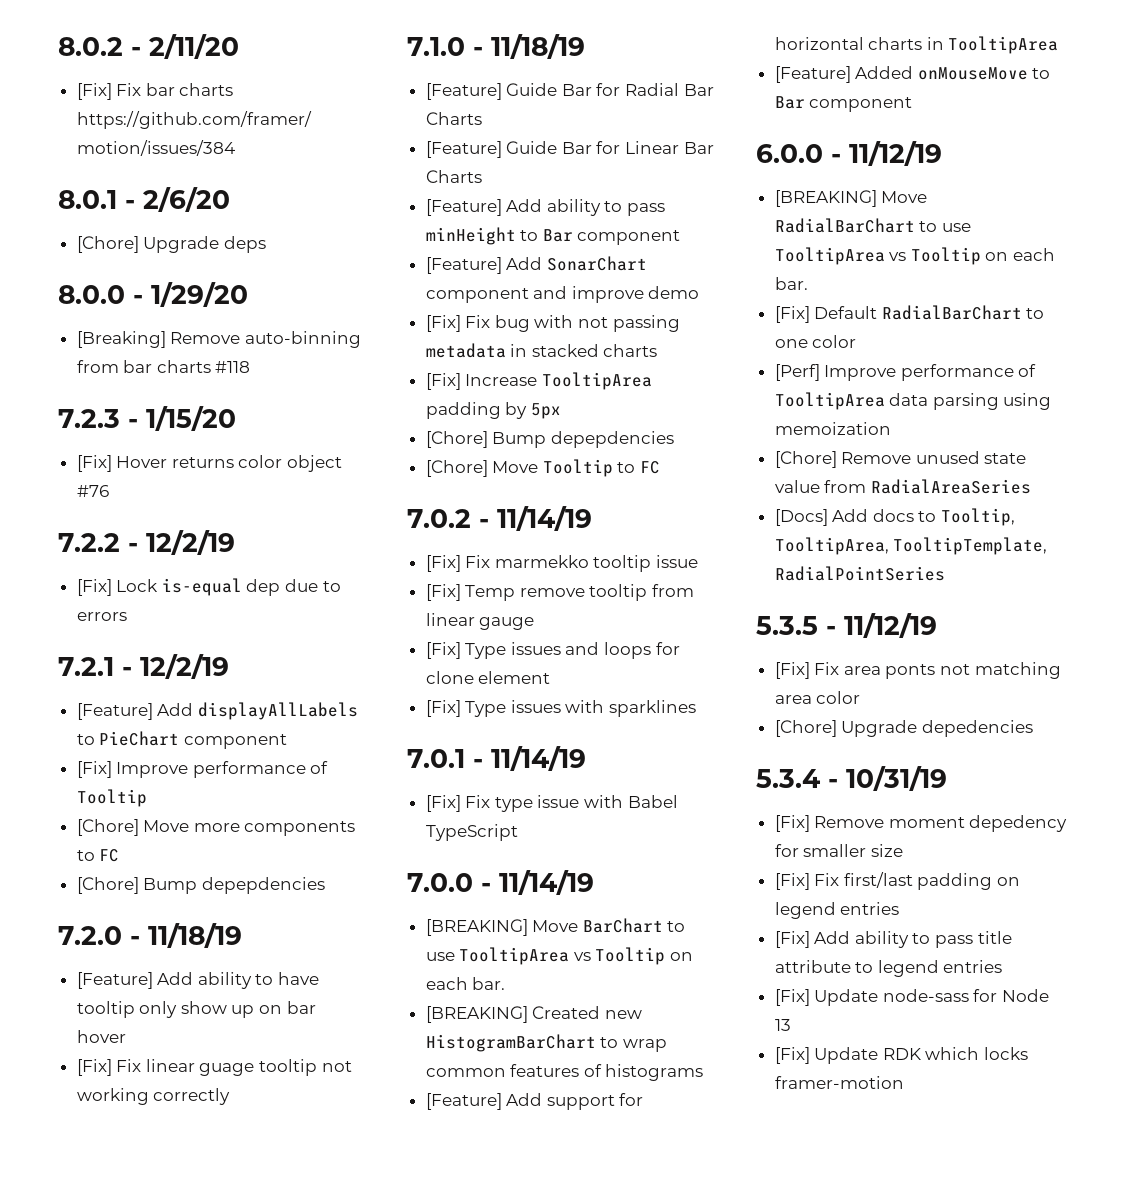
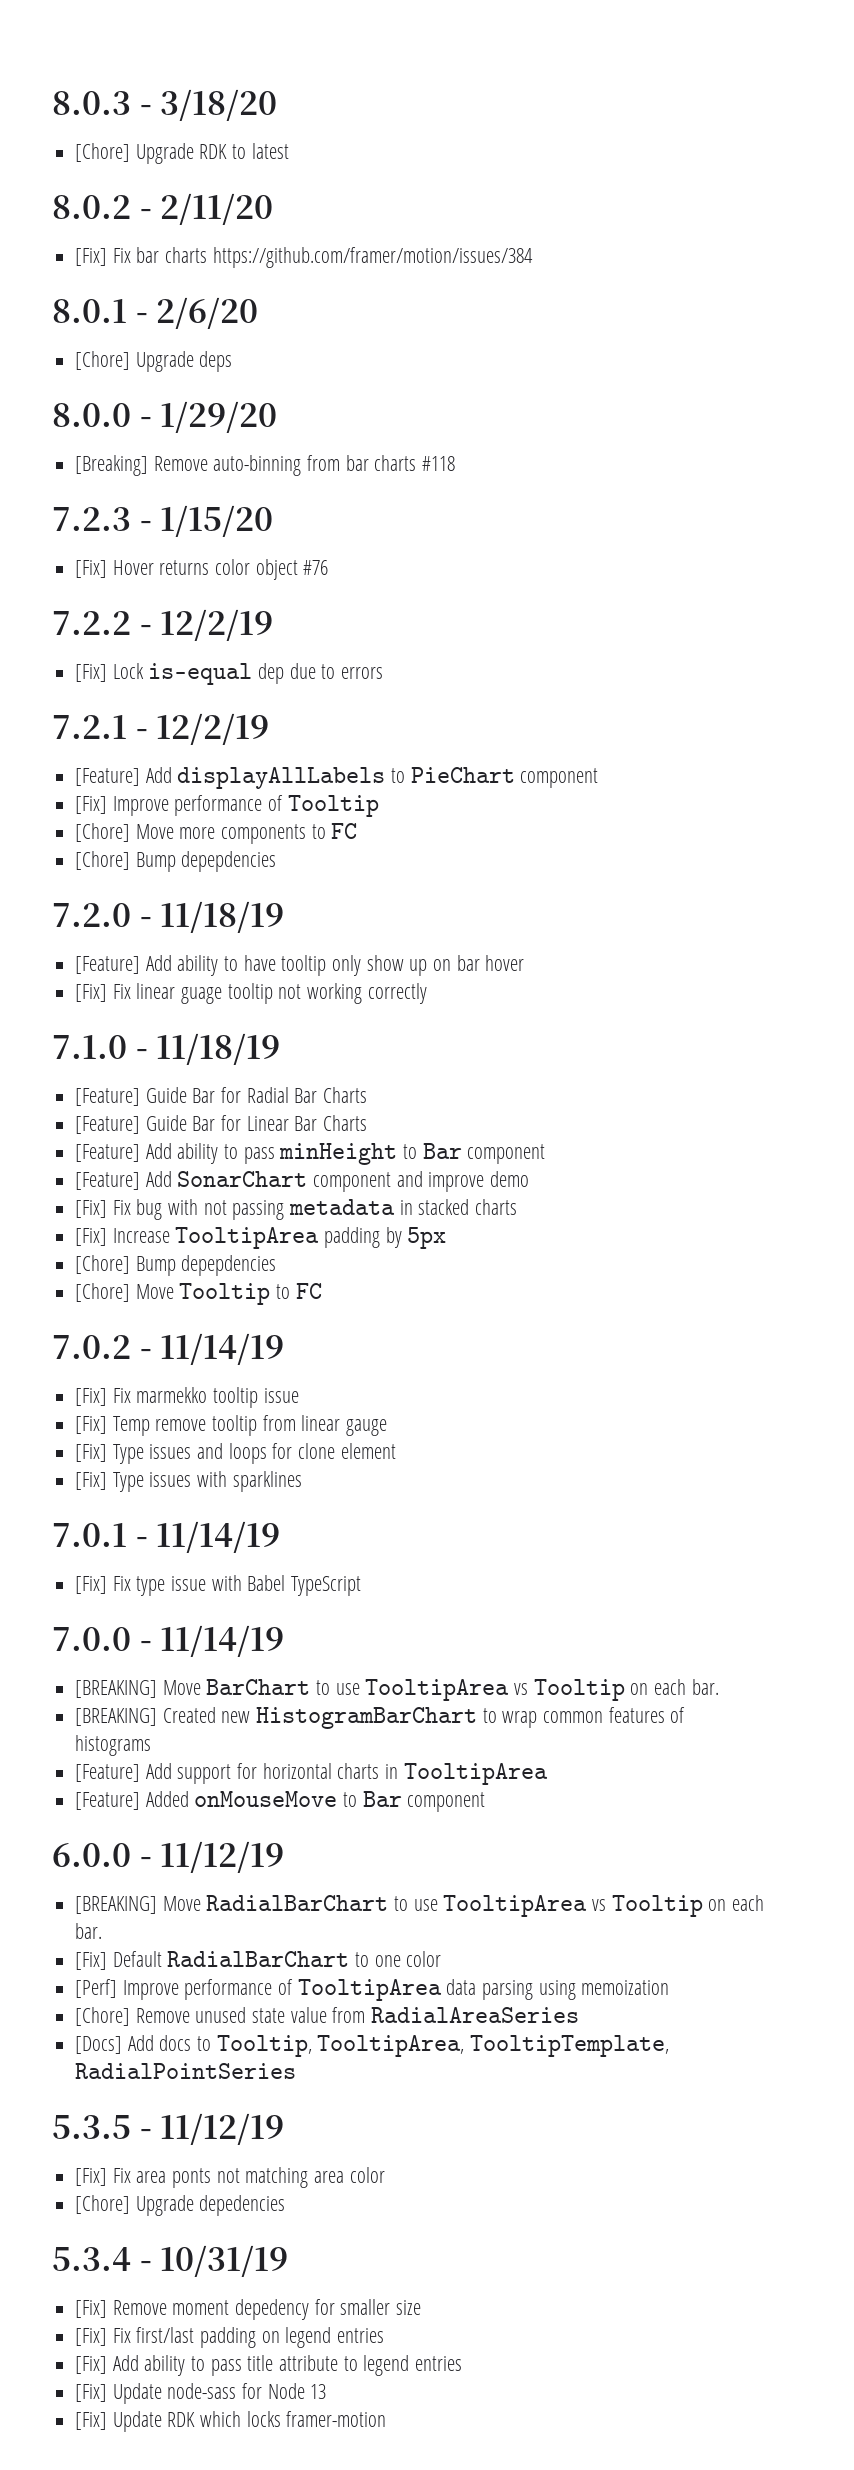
(58, 46) none -> [52,89,278,121] [75,143,289,164] 8.0.3 - 3/18/20 // [Chore] Upgrade RDK to latest //

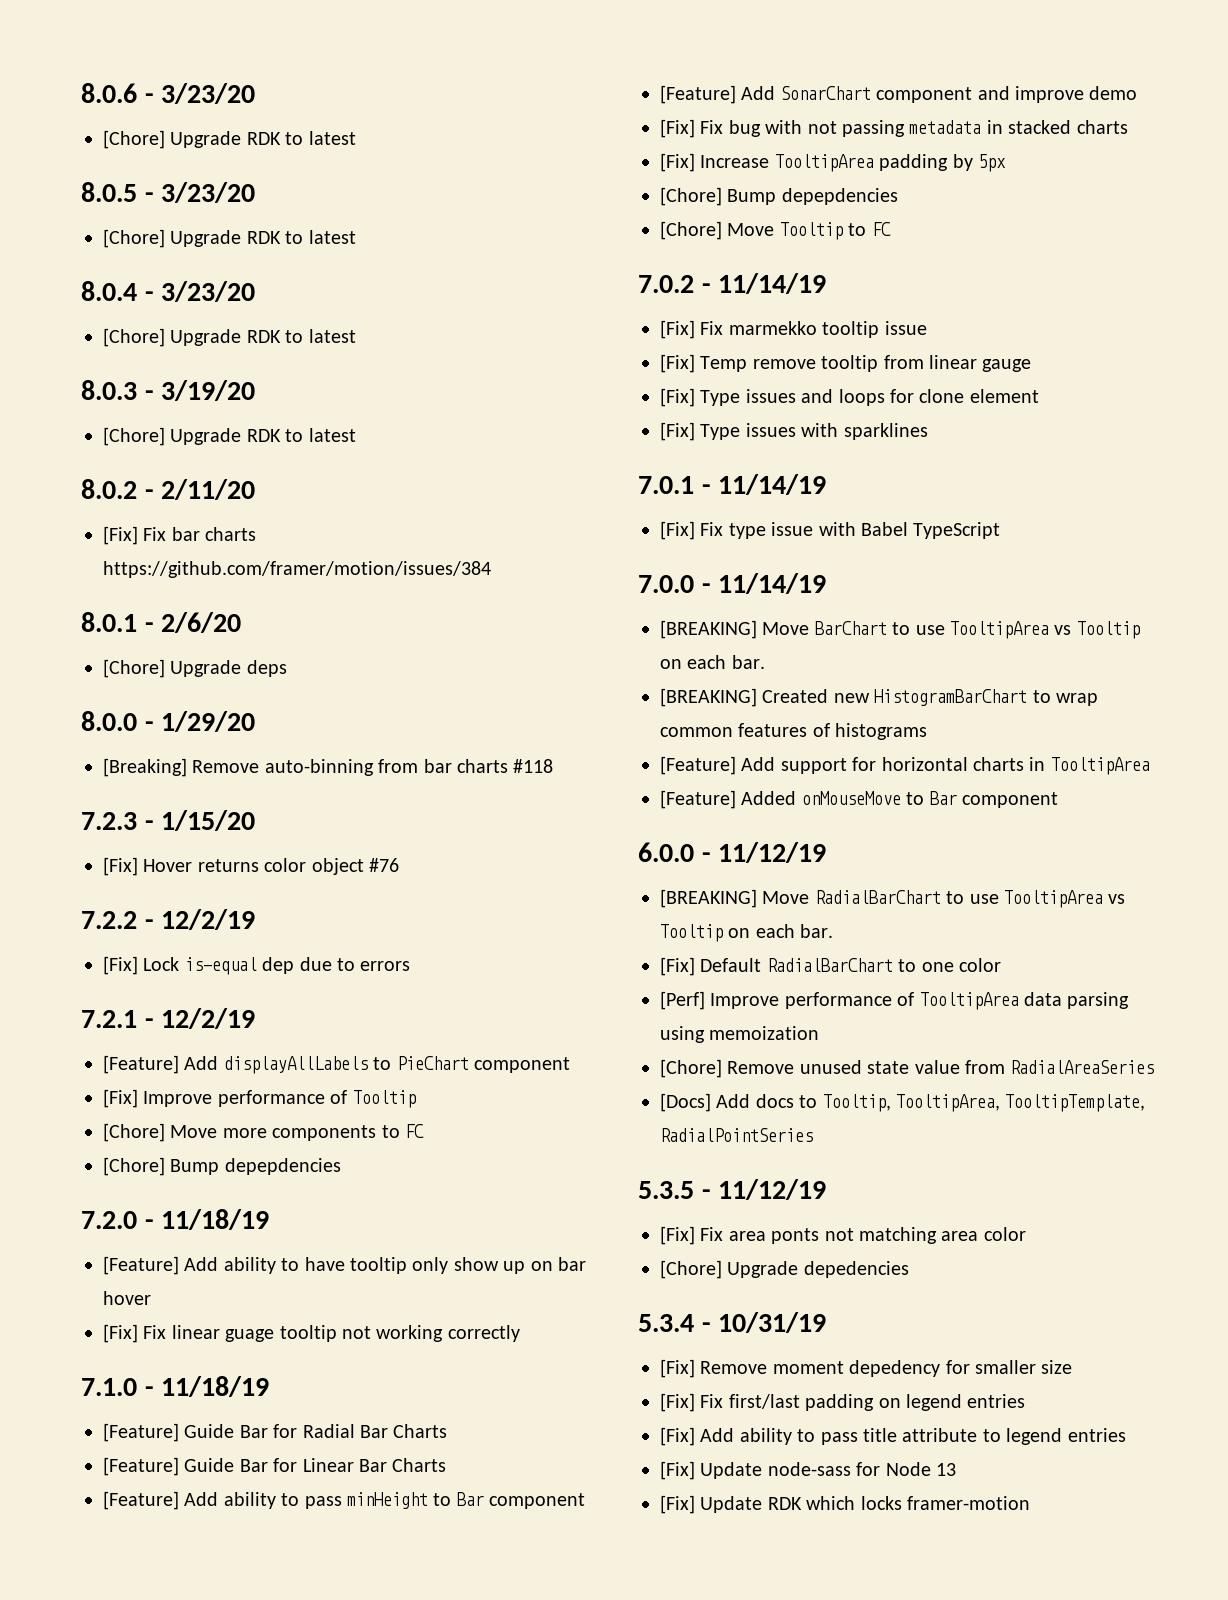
(52, 103) none -> [81,83,256,104] [103,130,356,149] [81,182,256,203] [103,229,356,248] [81,281,256,302] [103,328,356,347] 8.0.6 - 3/23/20 // [Chore] Upgrade RDK to latest // 8.0.5 - 3/23/20 // [Chore] Upgrade RDK to latest // 8.0.4 - 3/23/20 // [Chore] Upgrade RDK to latest //
[160,89,278,121] 3/18/20 -> [161,380,256,401] 3/19/20

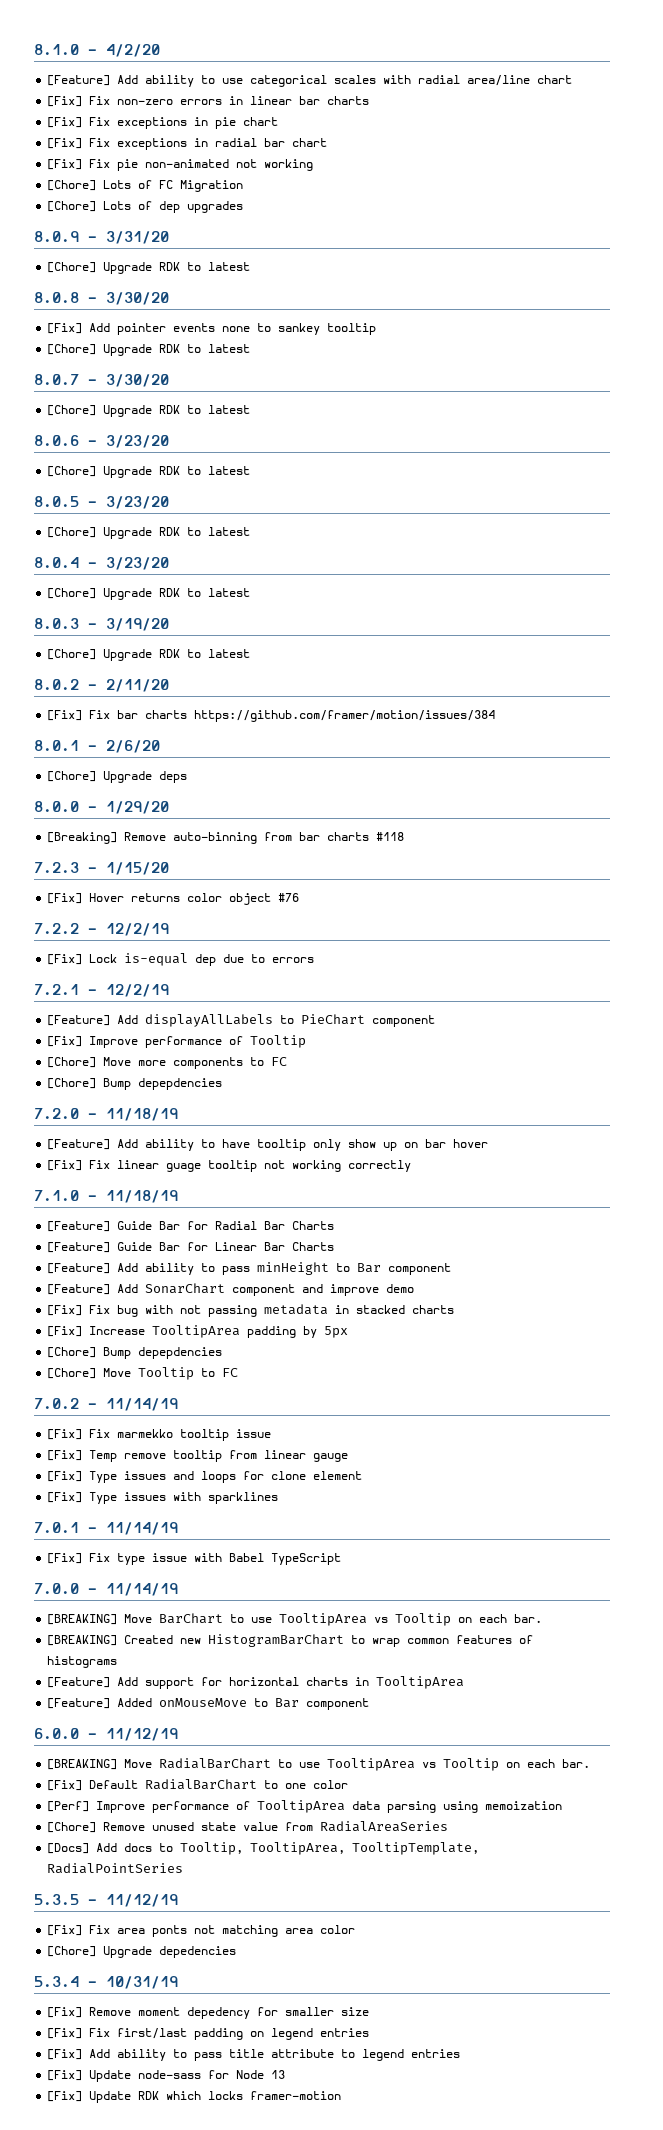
(81, 93) none -> [34,44,160,57] [47,75,573,87] [47,96,370,107] [47,117,279,129] [47,138,328,150] [47,159,314,171] [47,180,244,192] [47,201,244,213] [34,231,169,244] [47,262,251,274] [34,292,169,305] [47,323,377,335] [47,344,251,356] [34,374,169,387] [47,405,251,417] 8.1.0 - 4/2/20 // [Feature] Add ability to use categorical scales with radial area/line chart // [Fix] Fix non-zero errors in linear bar charts // [Fix] Fix exceptions in pie chart // [Fix] Fix exceptions in radial bar chart // [Fix] Fix pie non-animated not working // [Chore] Lots of FC Migration // [Chore] Lots of dep upgrades // 8.0.9 - 3/31/20 // [Chore] Upgrade RDK to latest // 8.0.8 - 3/30/20 // [Fix] Add pointer events none to sankey tooltip // [Chore] Upgrade RDK to latest // 8.0.7 - 3/30/20 // [Chore] Upgrade RDK to latest //

